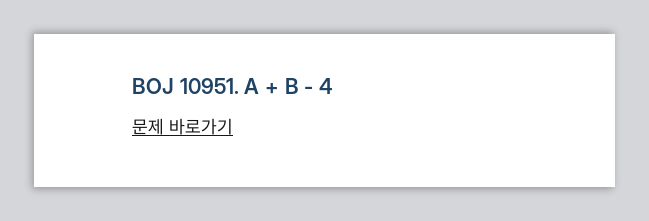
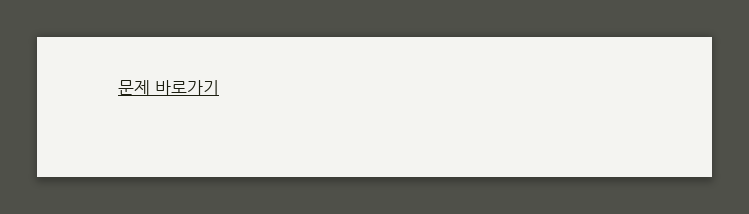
[132,78,334,94] BOJ 10951. A + B - 4 // -> (118, 87) none

